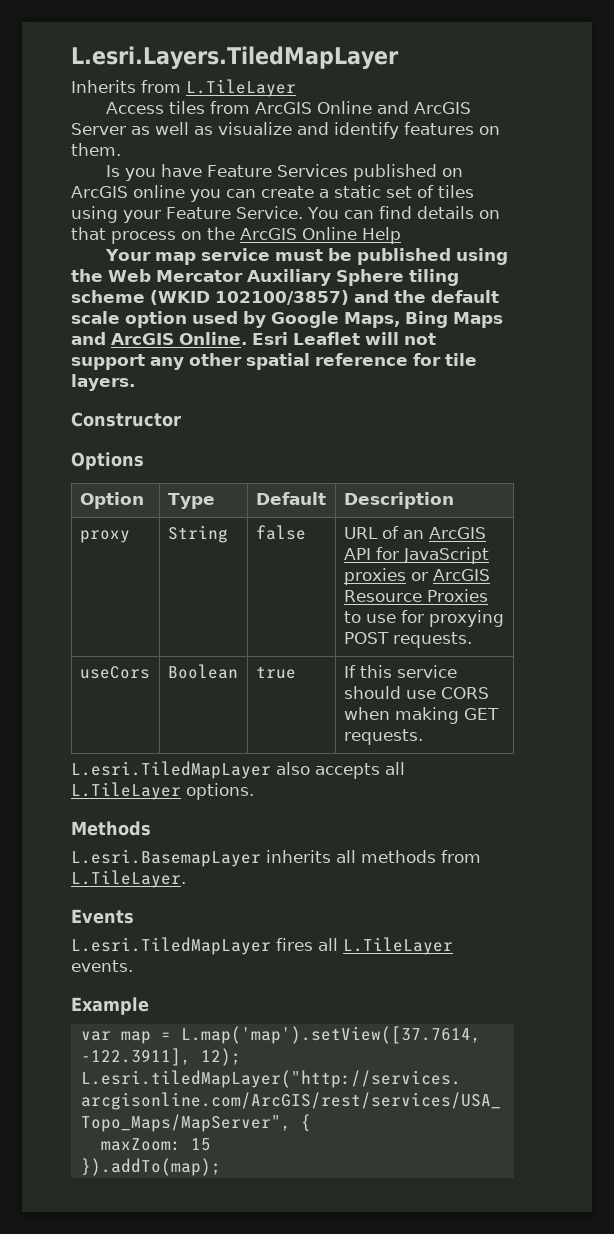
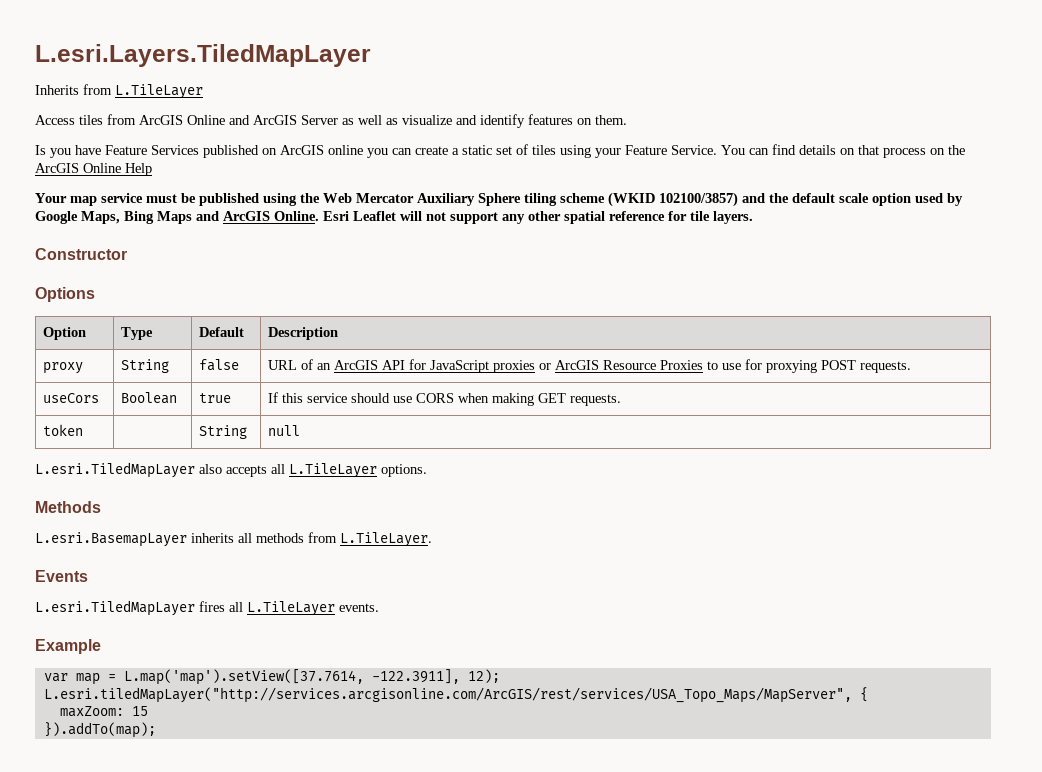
(423, 737) none -> [42,424,83,436] [198,425,247,439] [267,425,300,436] // token | | String | null

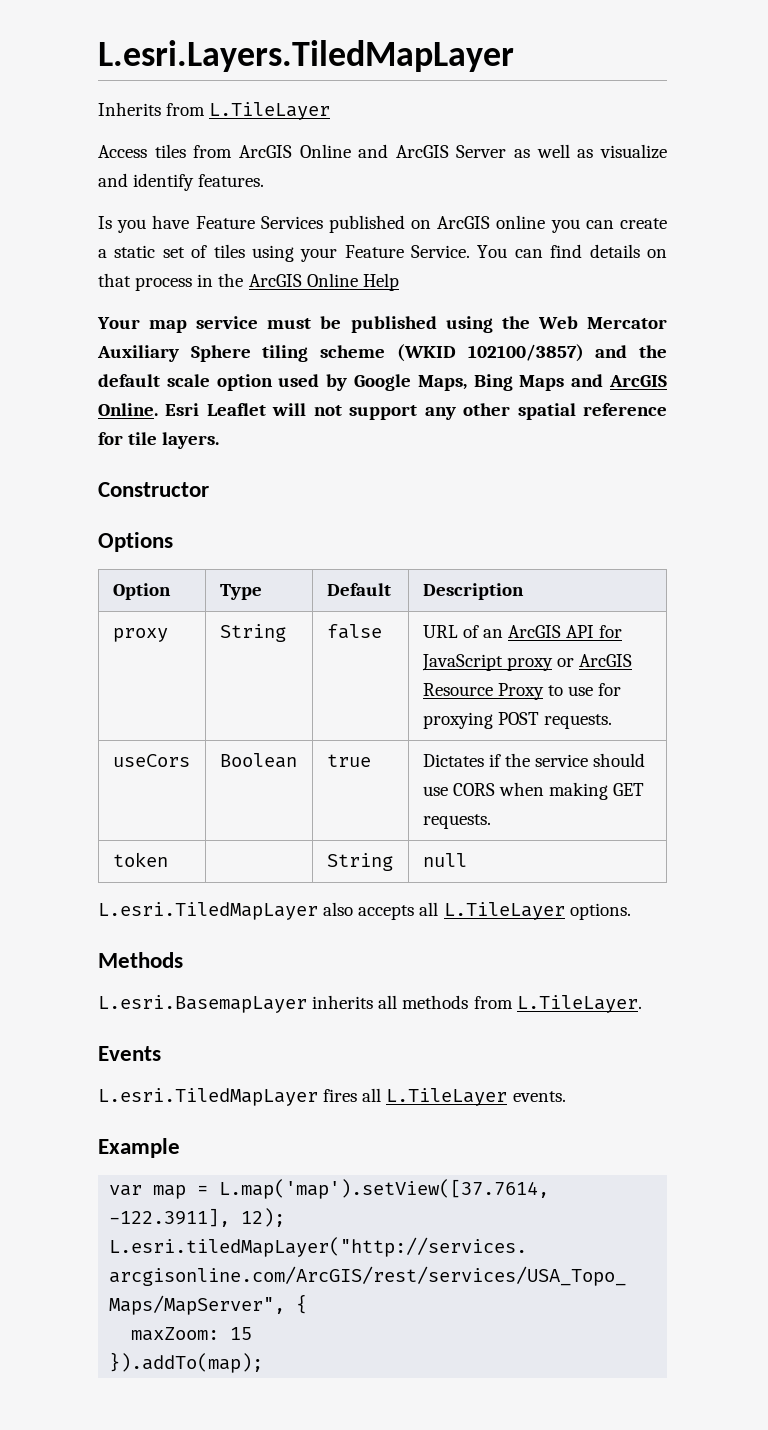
[528,114,627,125] features on them. -> [198,174,265,187] features.
[930,148,945,155] on -> [197,274,214,287] in
[492,360,535,373] proxies -> [506,657,553,671] proxy
[659,360,703,370] Proxies -> [497,683,544,700] Proxy
[267,392,303,403] If this -> [422,753,530,767] Dictates if the

